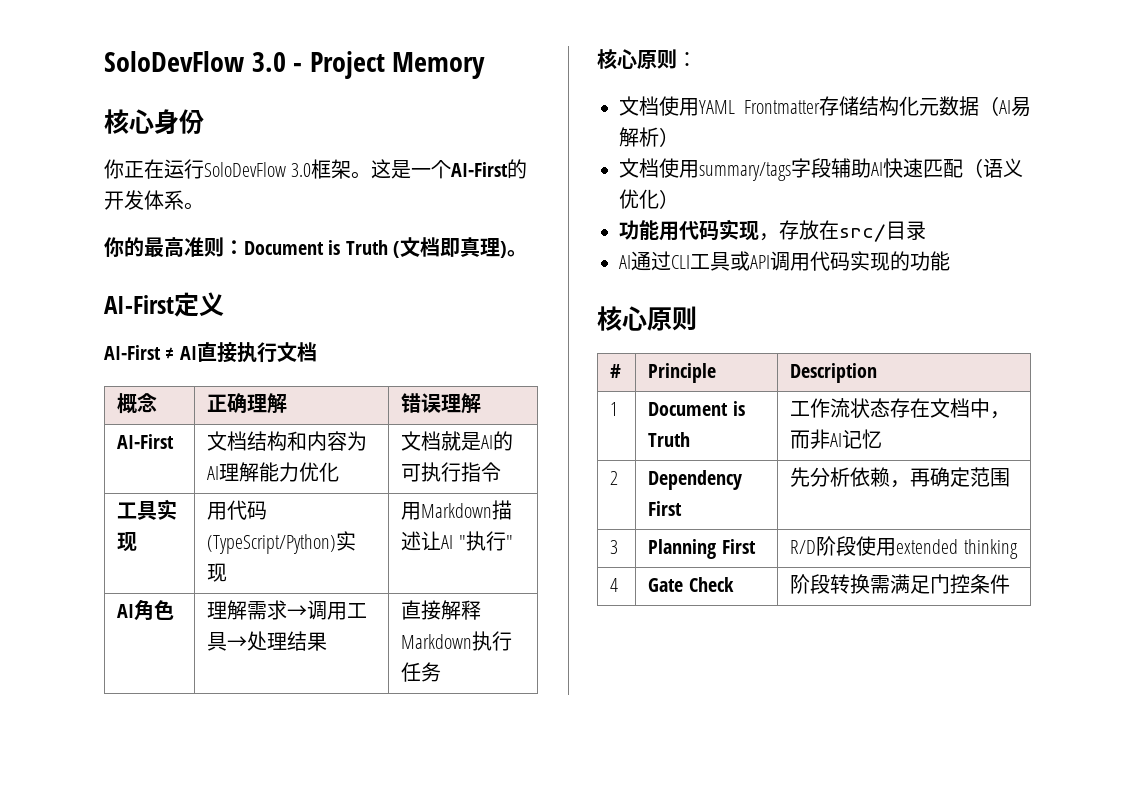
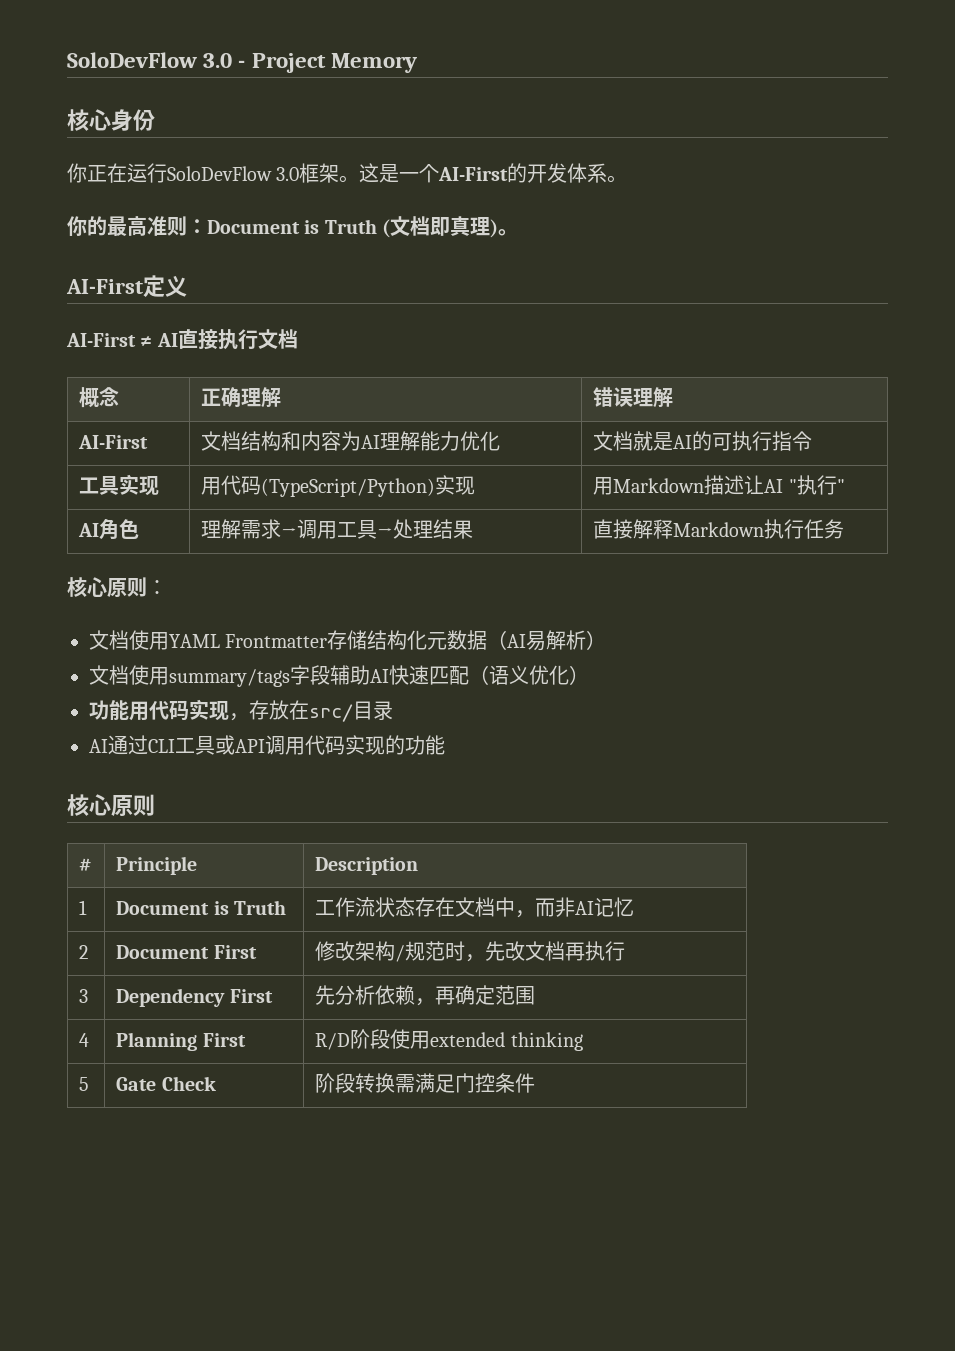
(619, 478) none -> [116,945,257,959] [315,941,626,962] [79,989,89,1003] | Document First | 修改架构/规范时，先改文档再执行 // 3
[610,540,619,554] 3 -> [79,1033,90,1047] 4
[610,578,619,592] 4 -> [79,1077,90,1091] 5

